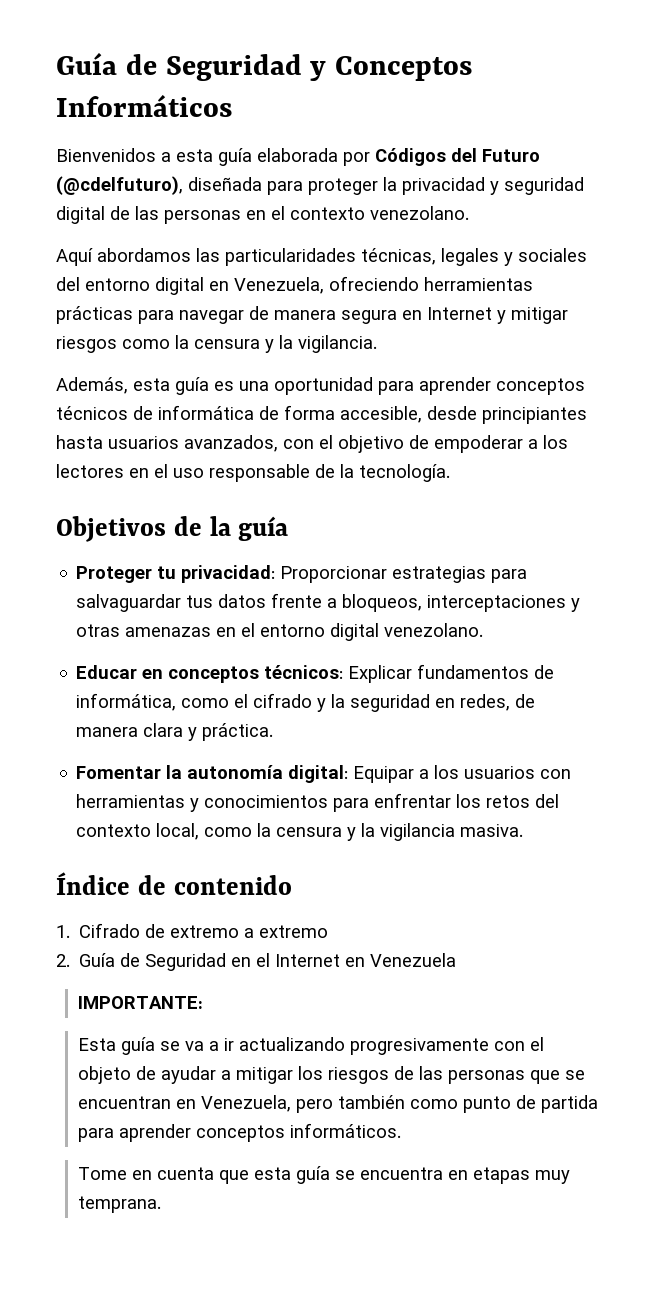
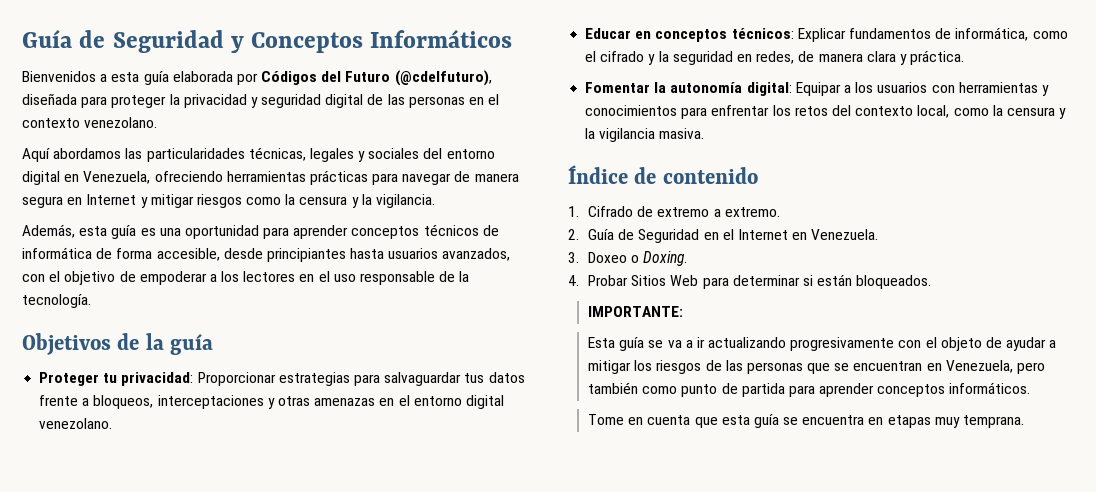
[259,925,329,938] extremo -> [724,207,780,217] extremo.
[370,953,457,967] Venezuela -> [811,229,879,240] [568,251,688,266] [568,274,932,289] Venezuela. // 3. Doxeo o Doxing. // 4. Probar Sitios Web para determinar si están bloqueados.

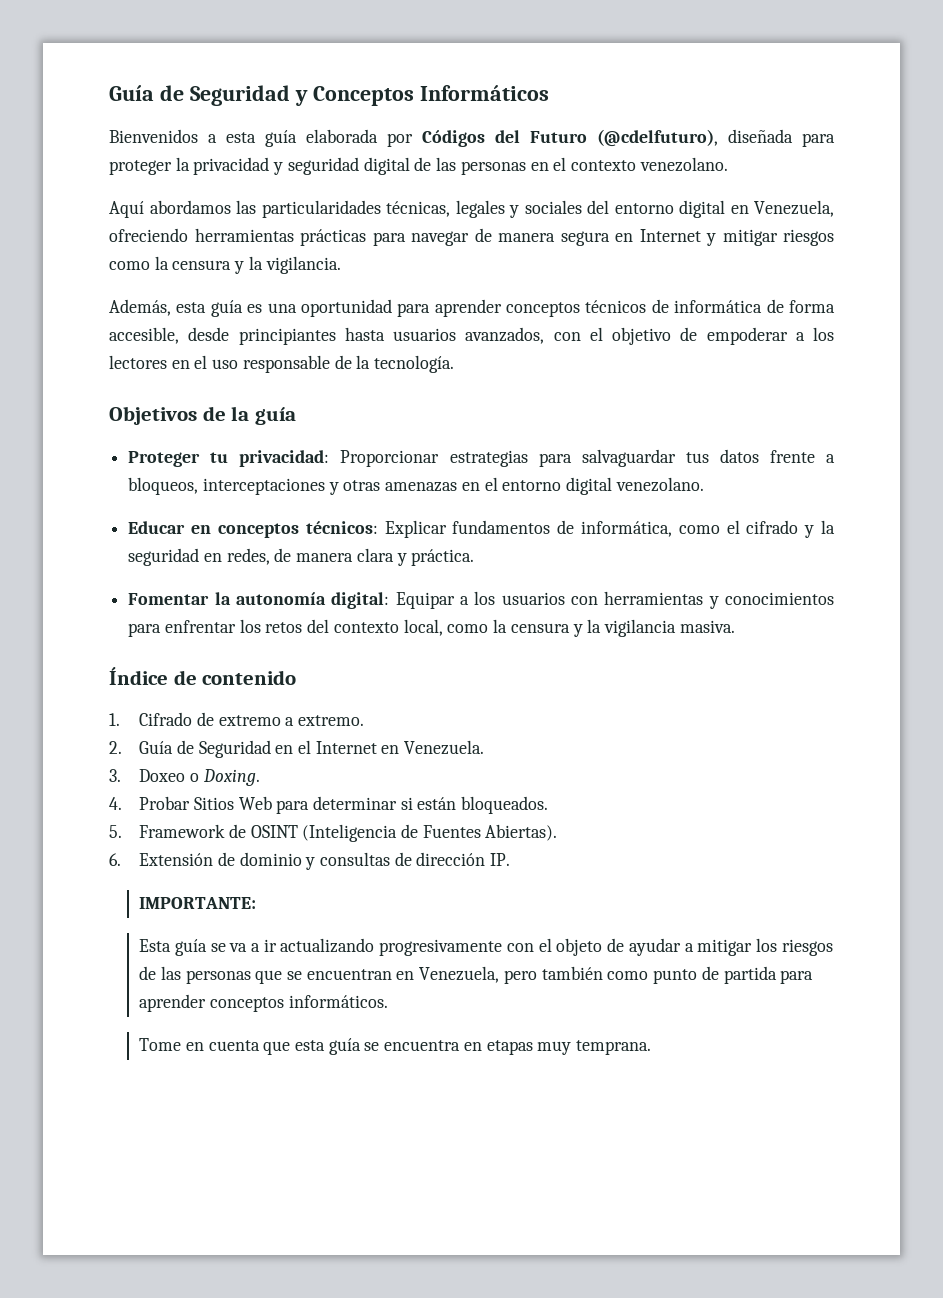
(932, 282) none -> [109,824,558,842] [109,852,511,870] // 5. Framework de OSINT (Inteligencia de Fuentes Abiertas). // 6. Extensión de dominio y consultas de dirección IP.

